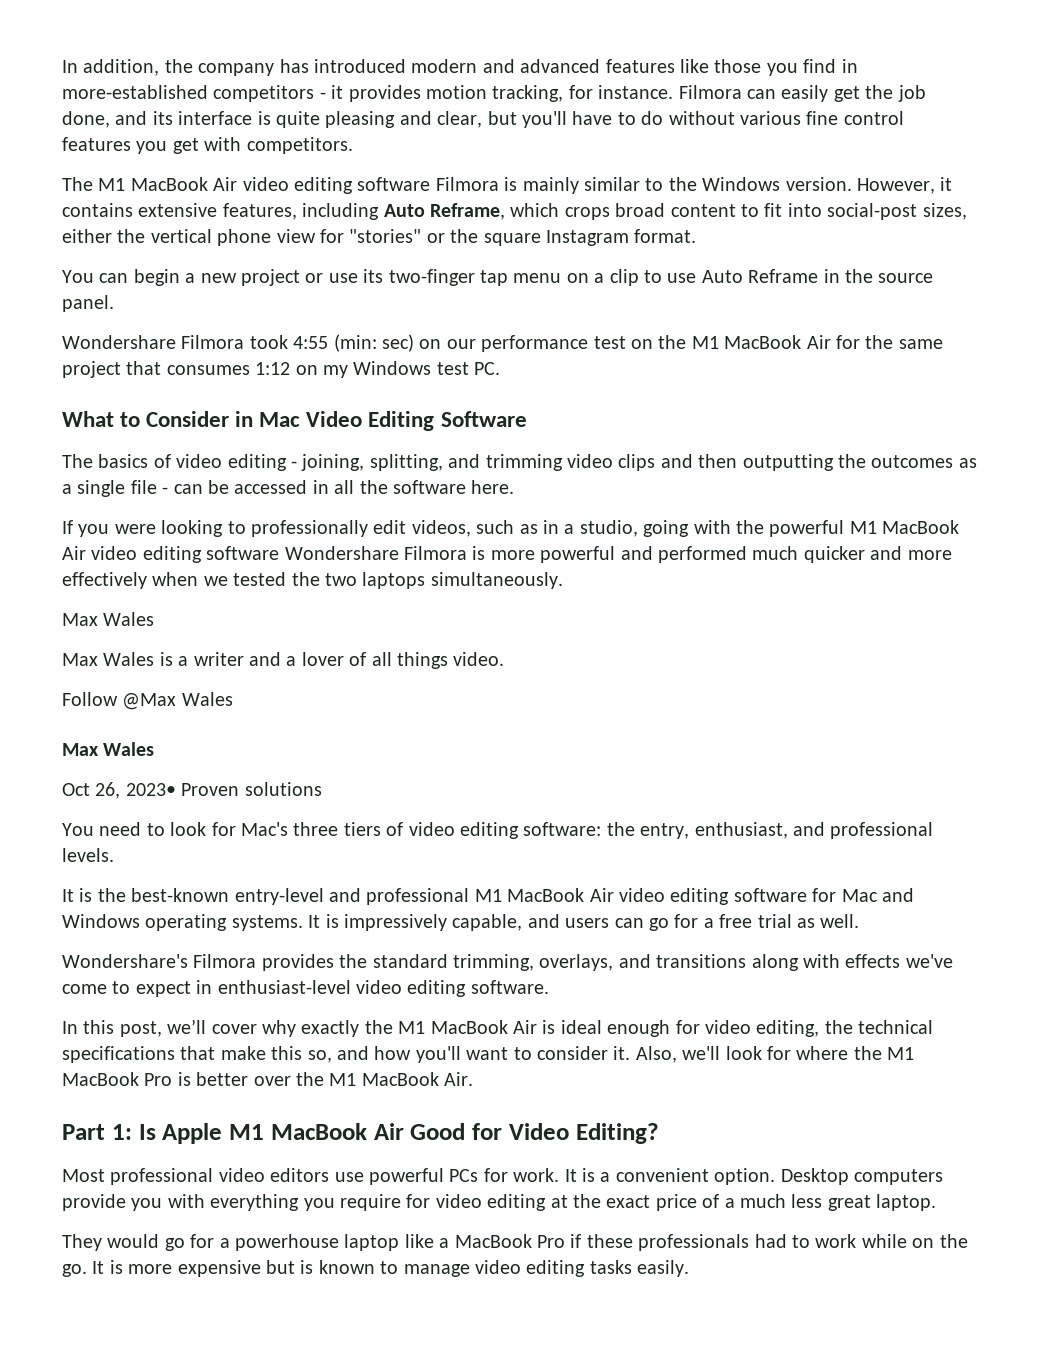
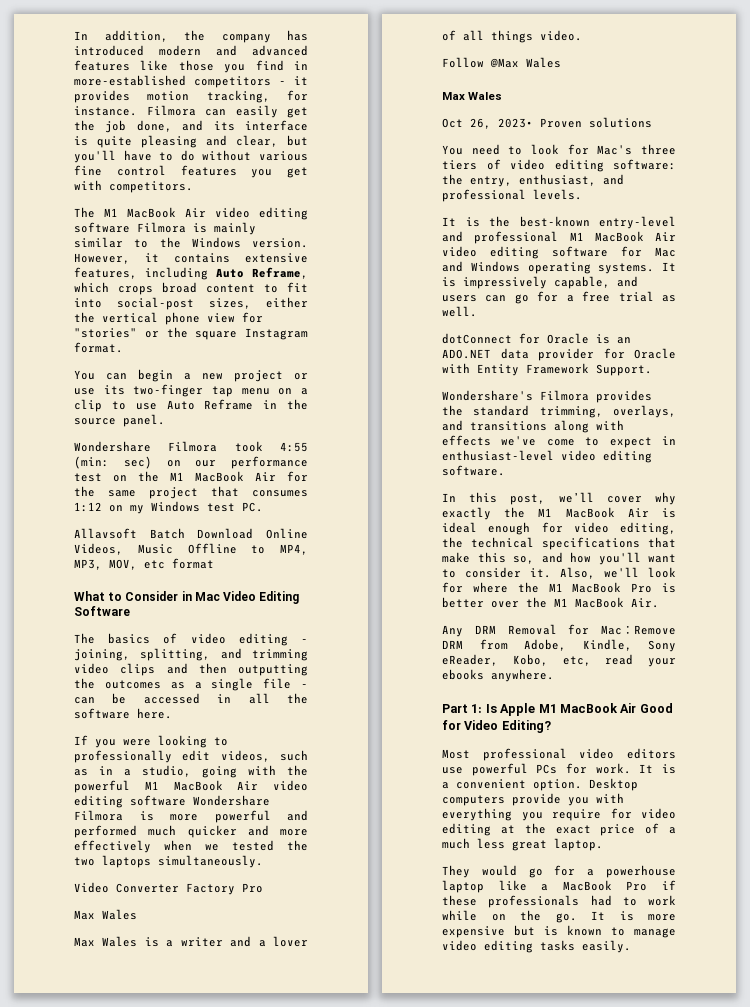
(501, 368) none -> [74,528,308,539] [74,543,308,555] [74,558,214,570] // Allavsoft Batch Download Online Videos, Music Offline to MP4, MP3, MOV, etc format
(563, 580) none -> [74,882,263,895] // Video Converter Factory Pro
(860, 921) none -> [442,333,631,344] [442,348,676,361] [442,363,652,376] // dotConnect for Oracle is an ADO.NET data provider for Oracle with Entity Framework Support.
(474, 1079) none -> [442,624,676,637] [442,639,676,652] [442,654,676,667] [442,669,554,682] // Any DRM Removal for Mac：Remove DRM from Adobe, Kindle, Sony eReader, Kobo, etc, read your ebooks anywhere.

